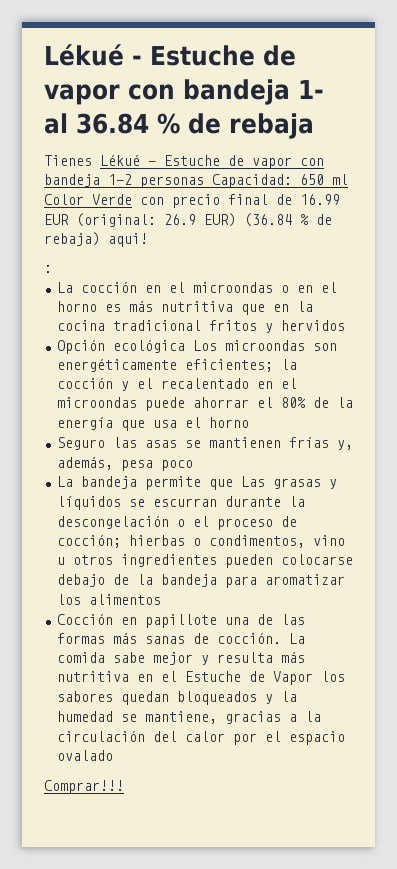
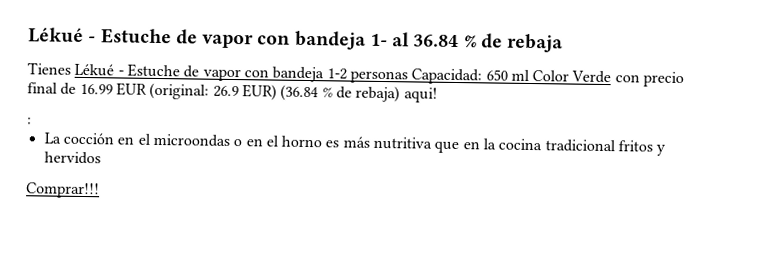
[56,339,337,354] [56,358,297,372] [56,377,297,391] [56,397,353,411] [56,417,249,431] [56,437,353,450] [56,456,193,471] [56,476,337,490] [56,496,305,510] [56,515,297,530] [56,534,345,548] [56,554,353,568] [56,574,345,588] [56,594,161,605] [56,613,305,628] [56,632,305,644] [56,651,305,665] [56,671,345,685] [56,691,297,705] [56,711,321,724] [56,730,345,745] [56,750,113,761] // Opción ecológica Los microondas son energéticamente eficientes; la cocción y el recalentado en el microondas puede ahorrar el 80% de la energía que usa el horno // Seguro las asas se mantienen frías y, además, pesa poco // La bandeja permite que Las grasas y líquidos se escurran durante la descongelación o el proceso de cocción; hierbas o condimentos, vino u otros ingredientes pueden colocarse debajo de la bandeja para aromatizar los alimentos // Cocción en papillote una de las formas más sanas de cocción. La comida sabe mejor y resulta más nutritiva en el Estuche de Vapor los sabores quedan bloqueados y la humedad se mantiene, gracias a la circulación del calor por el espacio ovalado -> (101, 158) none

